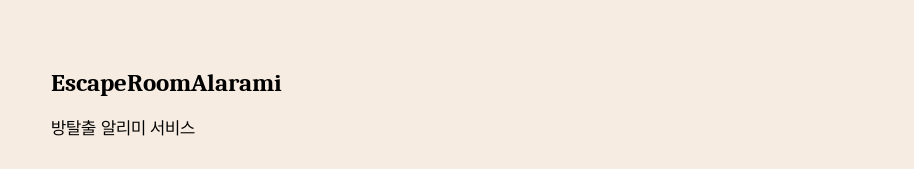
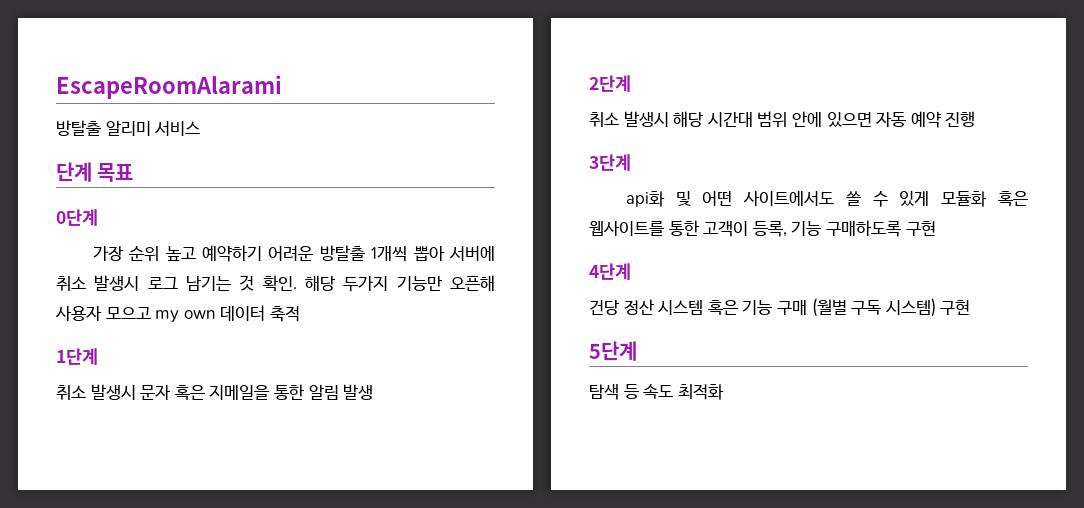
(196, 128) none -> [56,162,134,182] [56,209,98,226] [92,245,495,262] [56,275,495,292] [55,305,300,323] [56,348,98,365] [56,384,374,400] [589,75,631,92] [589,111,976,128] [589,154,631,171] [625,190,1028,207] [589,220,936,237] [589,263,631,280] [589,298,971,317] [589,341,637,361] [589,384,724,400] // 단계 목표 // 0단계 // 가장 순위 높고 예약하기 어려운 방탈출 1개씩 뽑아 서버에 취소 발생시 로그 남기는 것 확인. 해당 두가지 기능만 오픈해 사용자 모으고 my own 데이터 축적 // 1단계 // 취소 발생시 문자 혹은 지메일을 통한 알림 발생 // 2단계 // 취소 발생시 해당 시간대 범위 안에 있으면 자동 예약 진행 // 3단계 // api화 및 어떤 사이트에서도 쓸 수 있게 모듈화 혹은 웹사이트를 통한 고객이 등록, 기능 구매하도록 구현 // 4단계 // 건당 정산 시스템 혹은 기능 구매 (월별 구독 시스템) 구현 // 5단계 // 탐색 등 속도 최적화

